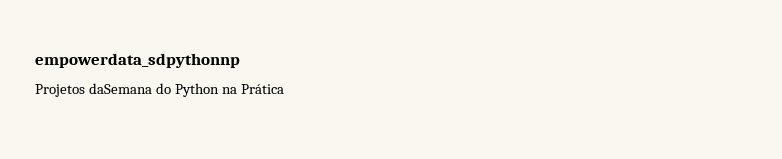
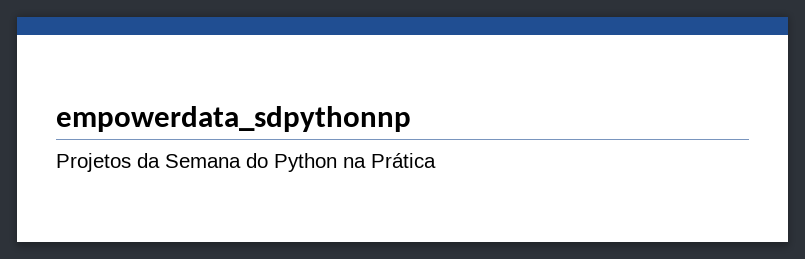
[88,83,152,94] daSemana -> [137,153,241,168] da Semana

